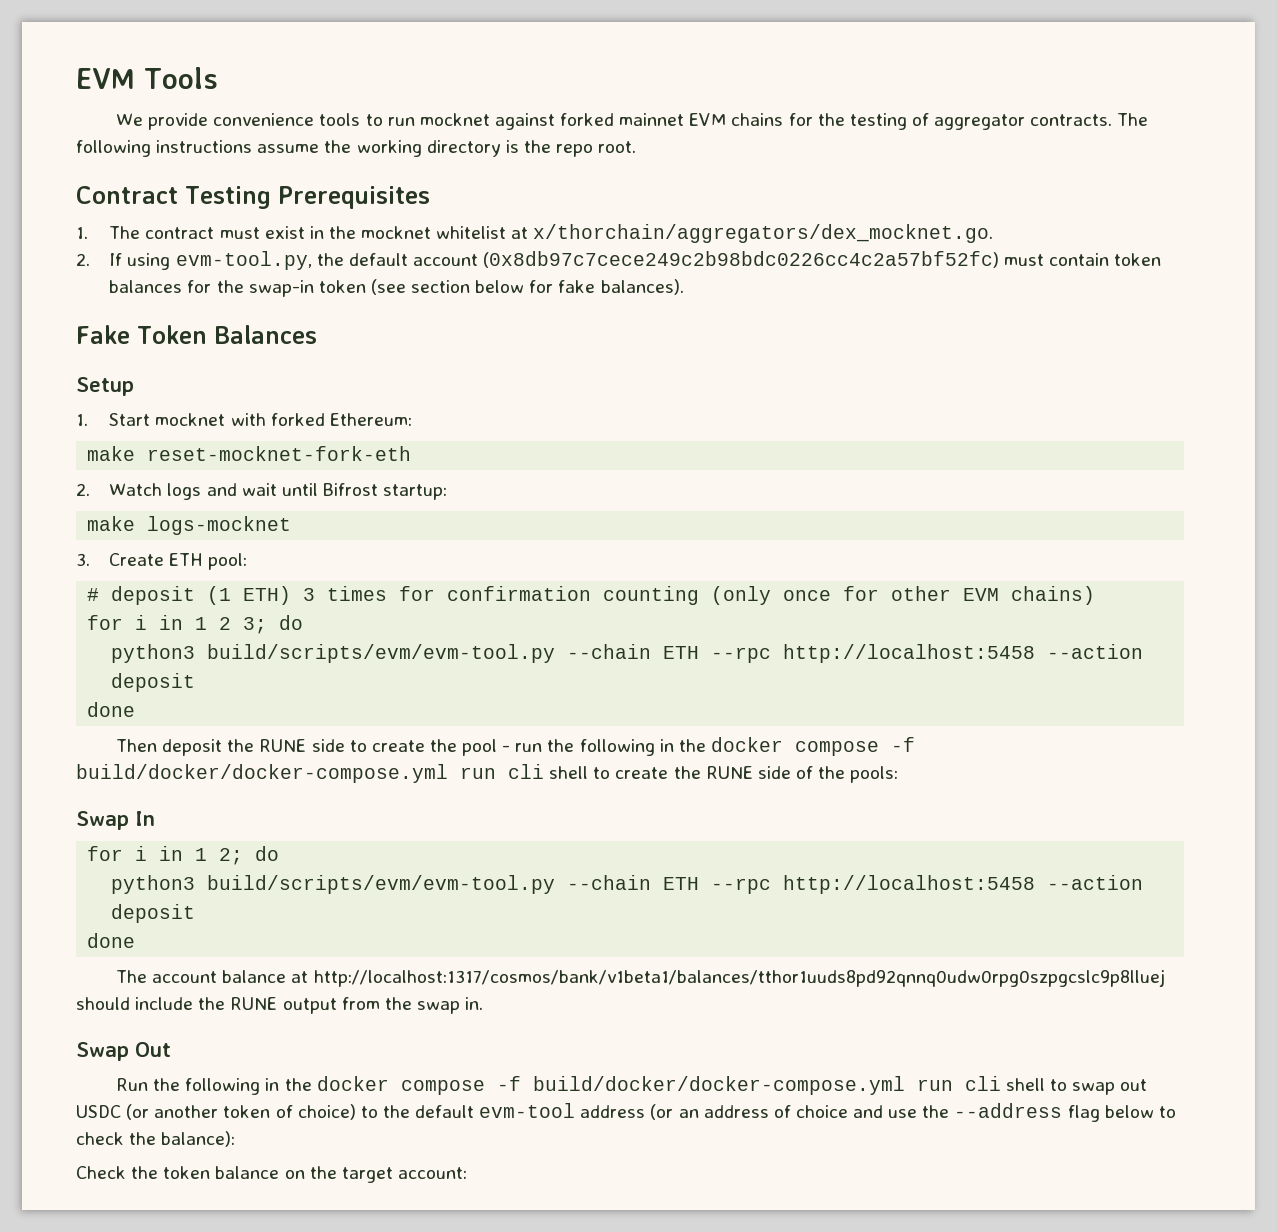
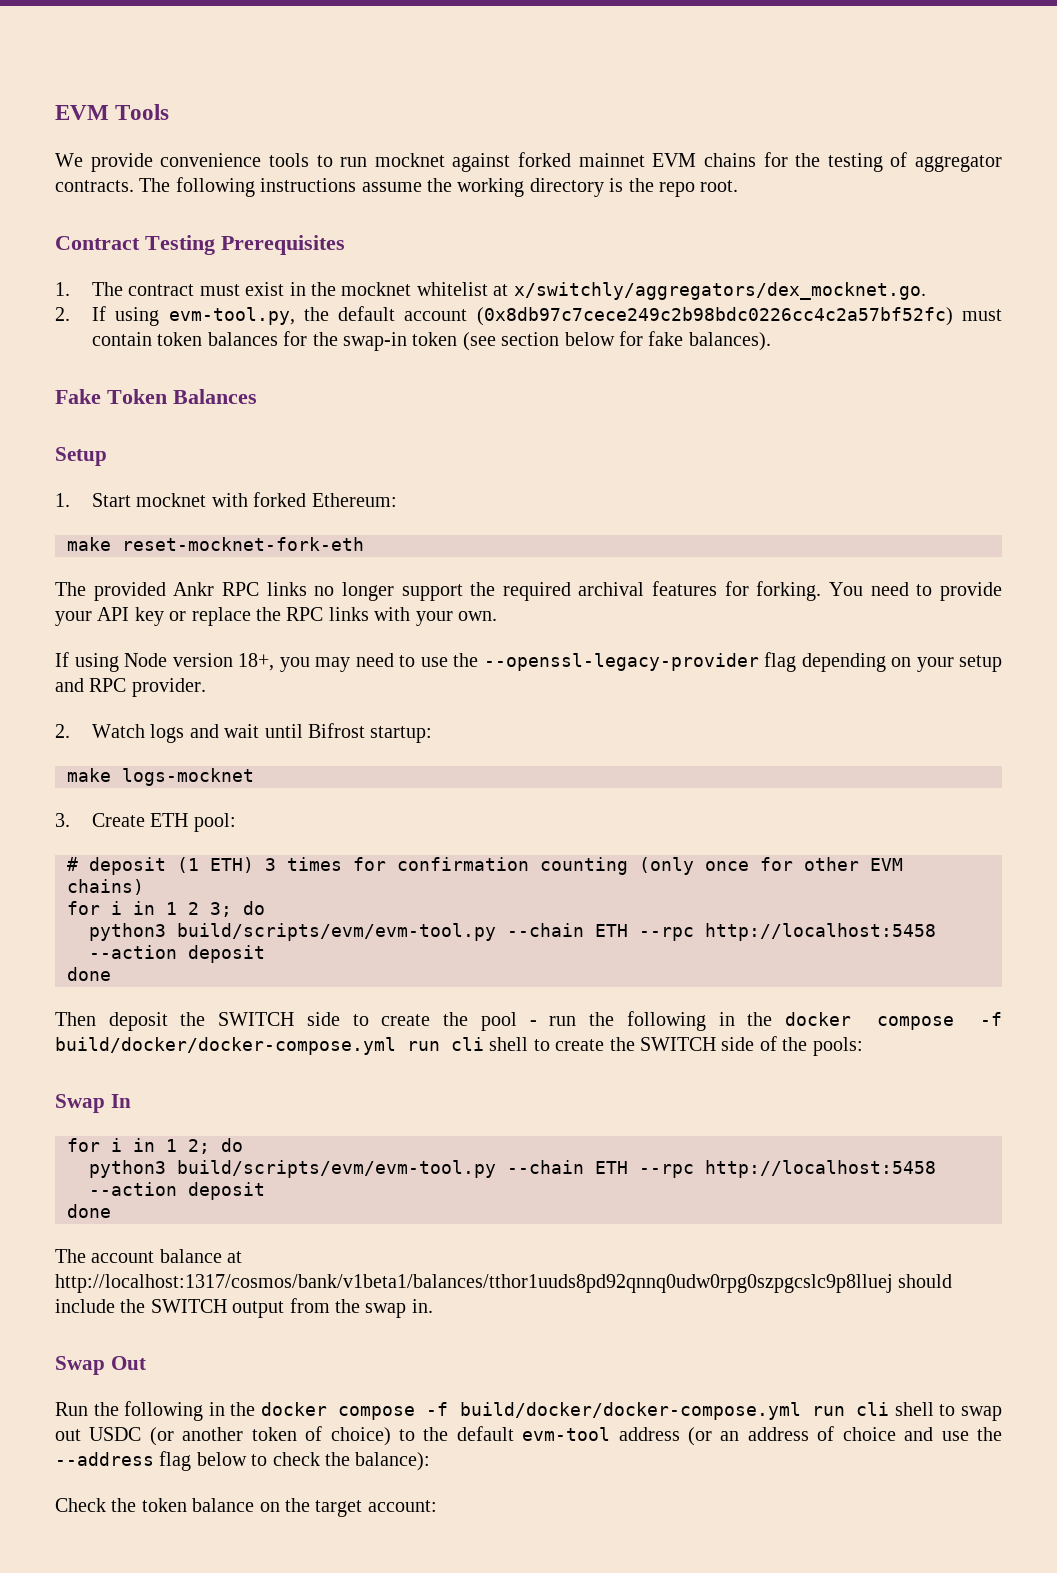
[533,224,994,243] x/thorchain/aggregators/dex_mocknet.go. -> [513,282,926,300] x/switchly/aggregators/dex_mocknet.go.
(412, 453) none -> [55,581,1002,601] [55,607,497,626] [55,652,1002,672] [55,678,206,697] // The provided Ankr RPC links no longer support the required archival features for forking. You need to provide your API key or replace the RPC links with your own. // If using Node version 18+, you may need to use the --openssl-legacy-provider flag depending on your setup and RPC provider.
[259,739,307,752] RUNE -> [218,1012,295,1026] SWITCH
[705,766,753,779] RUNE -> [639,1037,716,1051] SWITCH
[230,997,278,1010] RUNE -> [150,1299,227,1313] SWITCH

